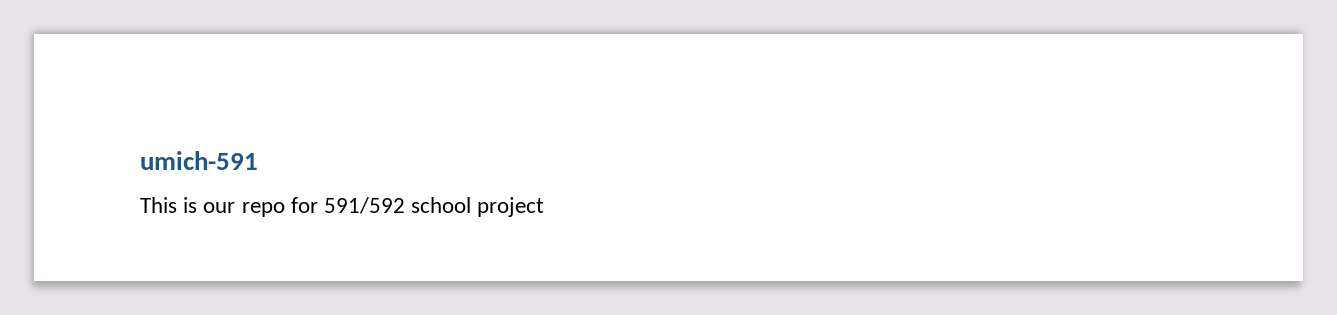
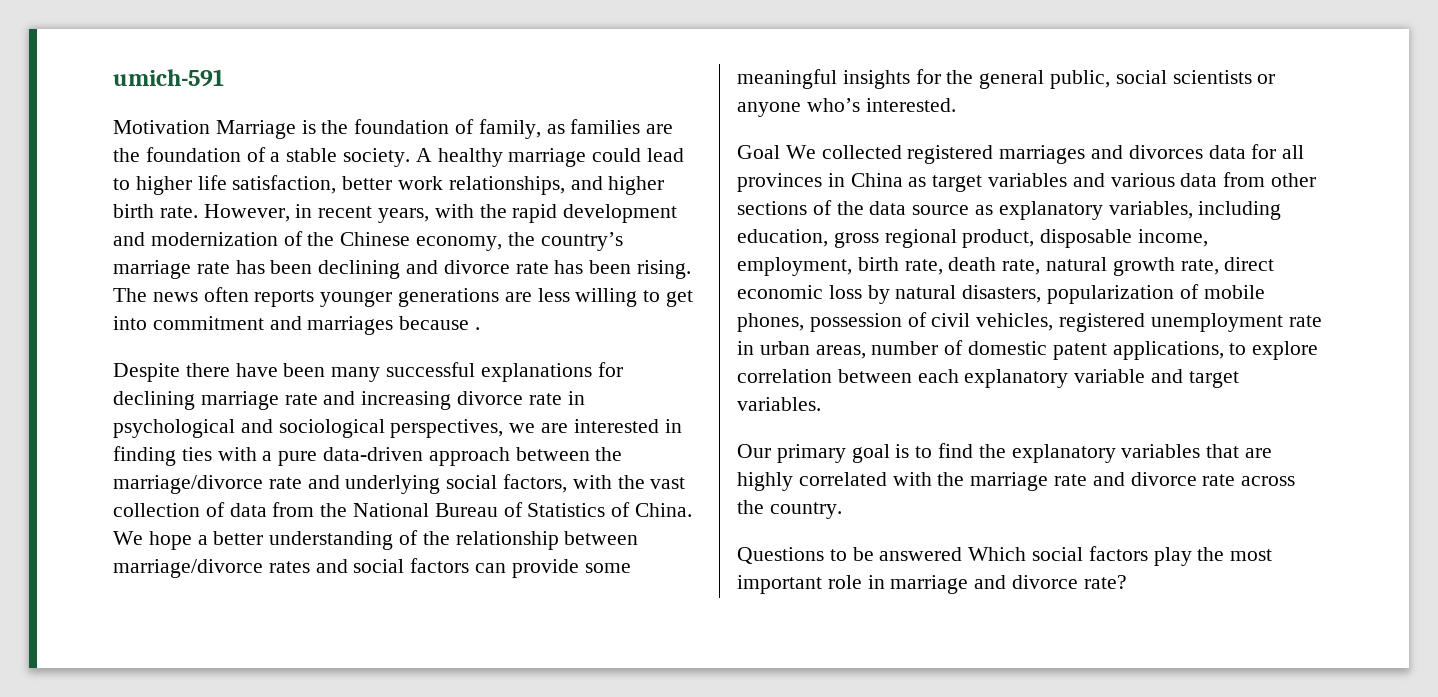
[140,197,545,217] This is our repo for 591/592 school project -> [113,119,674,139] [113,147,685,167] [113,175,665,195] [113,204,678,223] [113,231,623,251] [113,260,692,279] [113,287,694,307] [113,316,481,335] [113,362,623,382] [113,391,585,410] [113,419,682,438] [113,446,623,466] [113,474,686,494] [113,502,693,517] [113,530,639,550] [113,558,631,578] [737,69,1276,89] [737,98,956,117] [737,144,1305,164] [737,172,1317,192] [737,200,1282,220] [737,229,1209,248] [737,257,1275,276] [737,284,1265,304] [737,312,1322,332] [737,340,1319,360] [737,369,1239,388] [737,397,821,411] [737,443,1273,463] [737,472,1296,491] [737,500,842,519] [737,546,1273,566] [737,575,1127,594] Motivation Marriage is the foundation of family, as families are the foundation of a stable society. A healthy marriage could lead to higher life satisfaction, better work relationships, and higher birth rate. However, in recent years, with the rapid development and modernization of the Chinese economy, the country’s marriage rate has been declining and divorce rate has been rising. The news often reports younger generations are less willing to get into commitment and marriages because . // Despite there have been many successful explanations for declining marriage rate and increasing divorce rate in psychological and sociological perspectives, we are interested in finding ties with a pure data-driven approach between the marriage/divorce rate and underlying social factors, with the vast collection of data from the National Bureau of Statistics of China. We hope a better understanding of the relationship between marriage/divorce rates and social factors can provide some meaningful insights for the general public, social scientists or anyone who’s interested. // Goal We collected registered marriages and divorces data for all provinces in China as target variables and various data from other sections of the data source as explanatory variables, including education, gross regional product, disposable income, employment, birth rate, death rate, natural growth rate, direct economic loss by natural disasters, popularization of mobile phones, possession of civil vehicles, registered unemployment rate in urban areas, number of domestic patent applications, to explore correlation between each explanatory variable and target variables. // Our primary goal is to find the explanatory variables that are highly correlated with the marriage rate and divorce rate across the country. // Questions to be answered Which social factors play the most important role in marriage and divorce rate?

